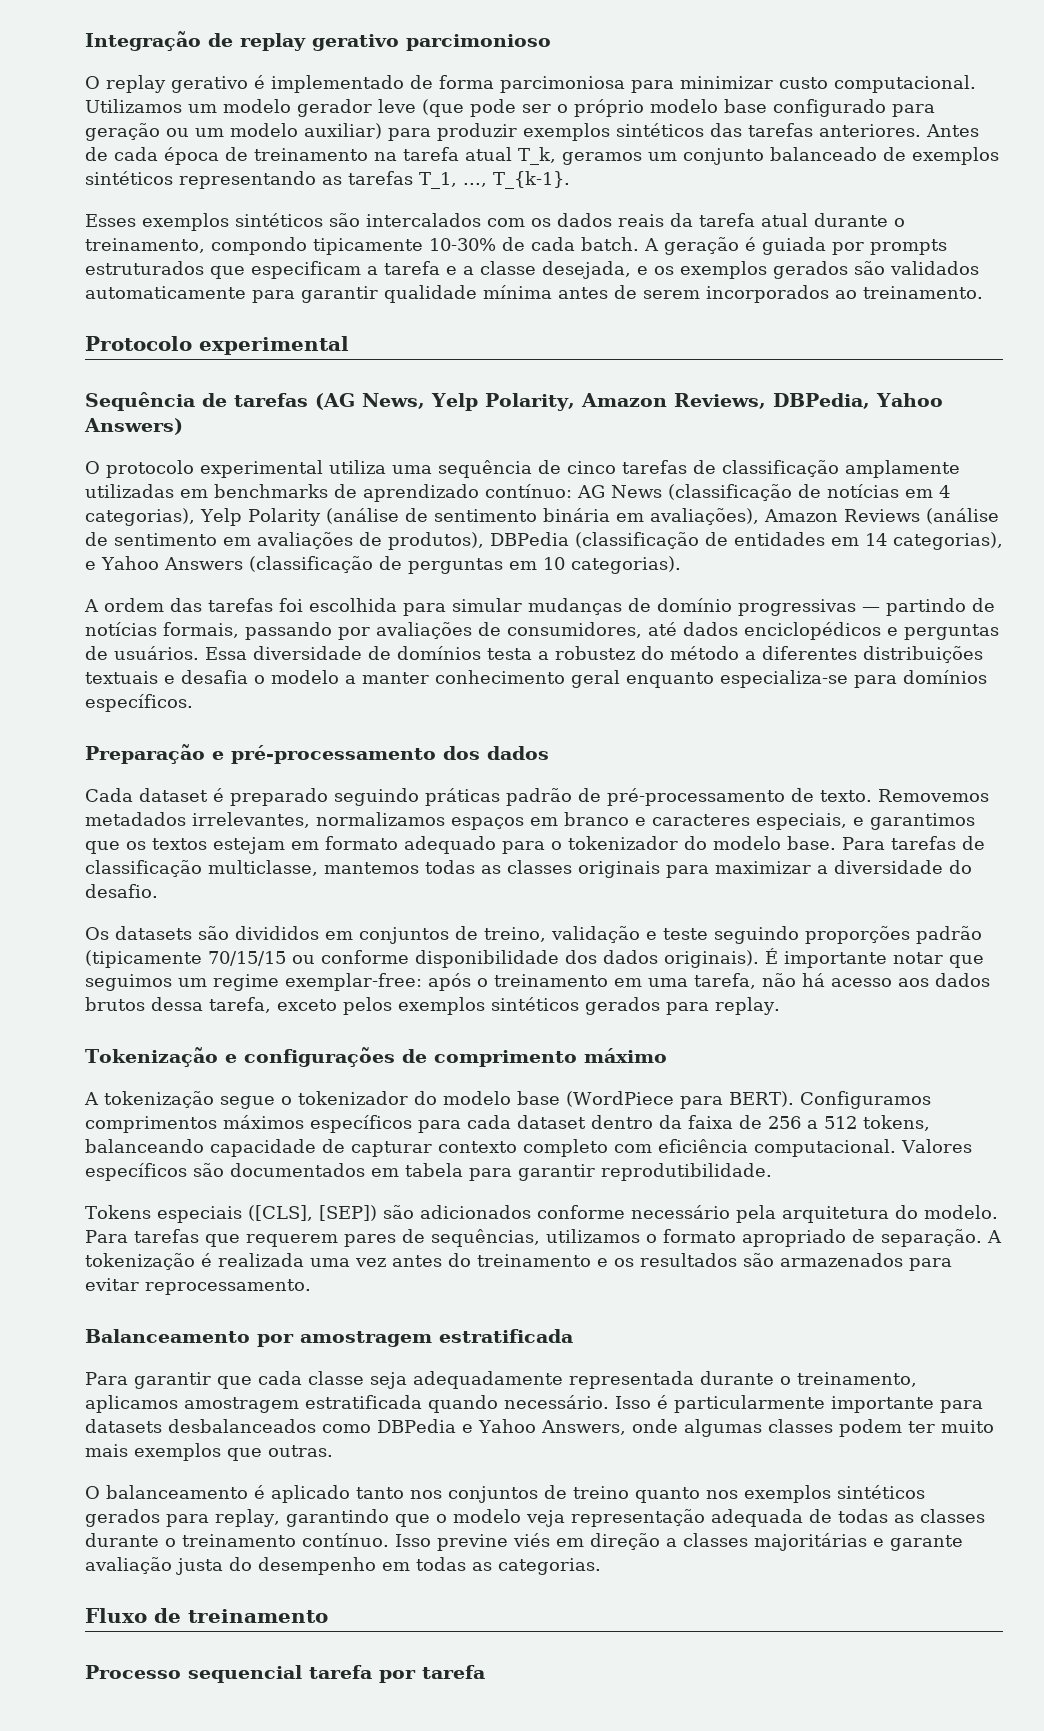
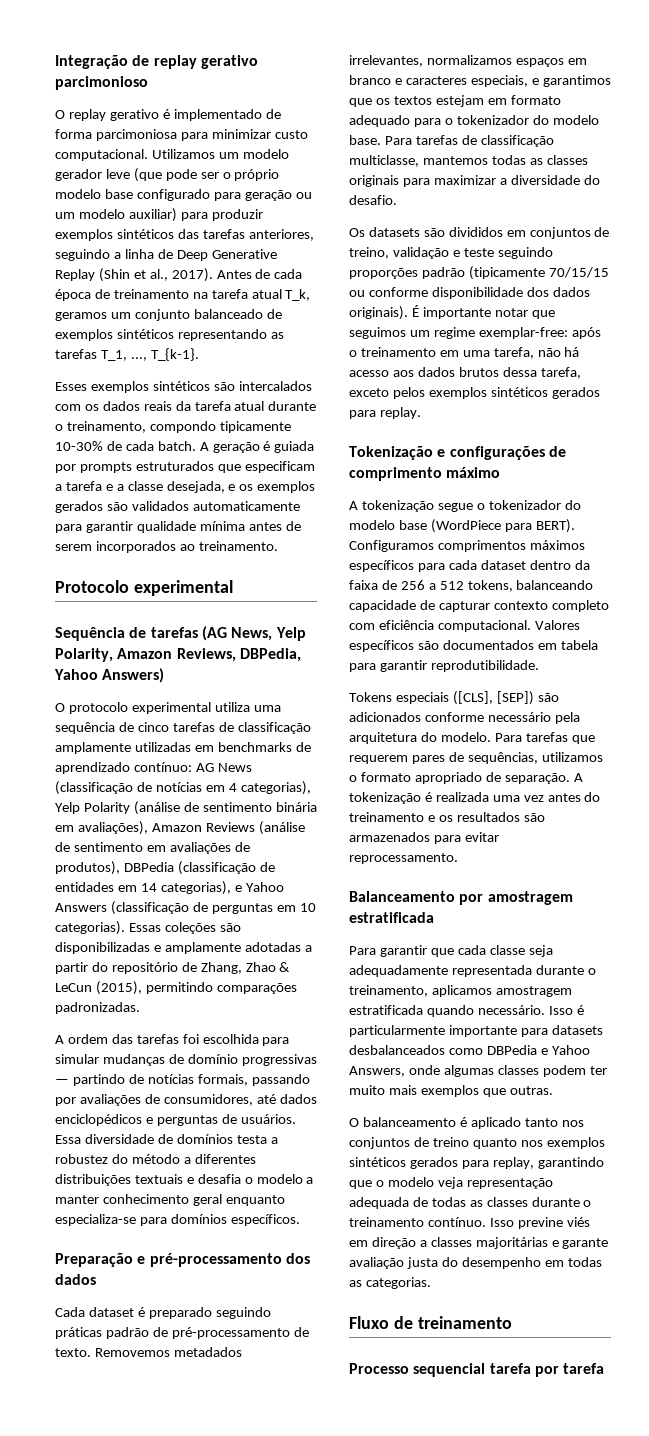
[819,124,921,137] anteriores. -> [248,229,314,241] [55,249,277,261] [55,268,213,282] anteriores, seguindo a linha de Deep Generative Replay (Shin et al., 2017).
(681, 565) none -> [128,922,241,934] [55,942,312,954] [55,962,291,974] [55,981,297,995] [55,1002,140,1014] Essas coleções são disponibilizadas e amplamente adotadas a partir do repositório de Zhang, Zhao & LeCun (2015), permitindo comparações padronizadas.

